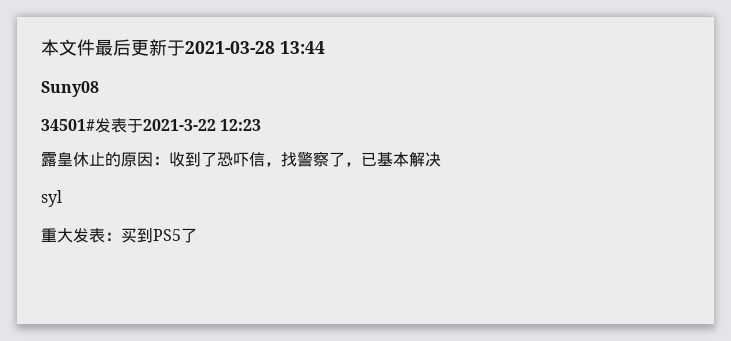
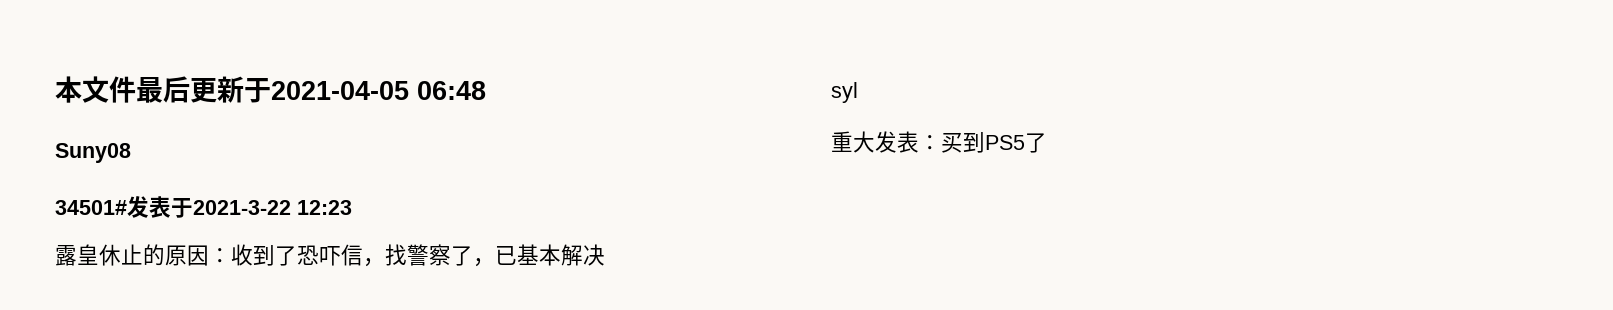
[185,41,325,54] 2021-03-28 13:44 -> [271,81,486,100] 2021-04-05 06:48

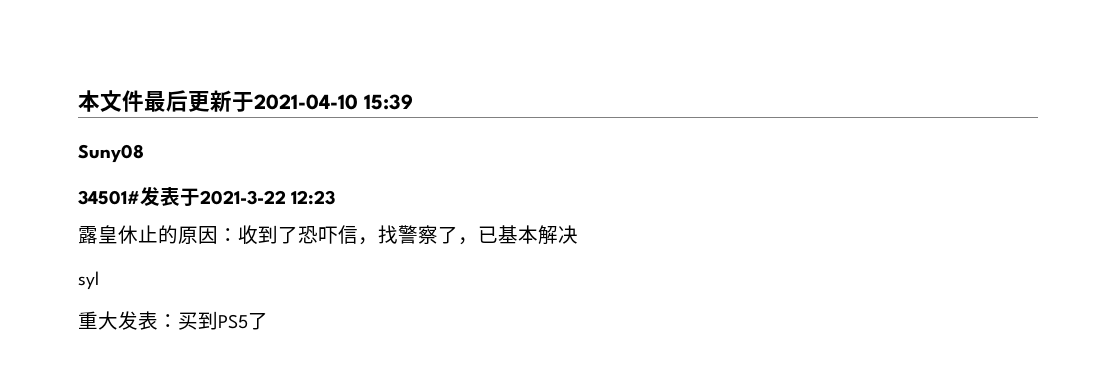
[271,81,486,100] 2021-04-05 06:48 -> [254,94,413,110] 2021-04-10 15:39

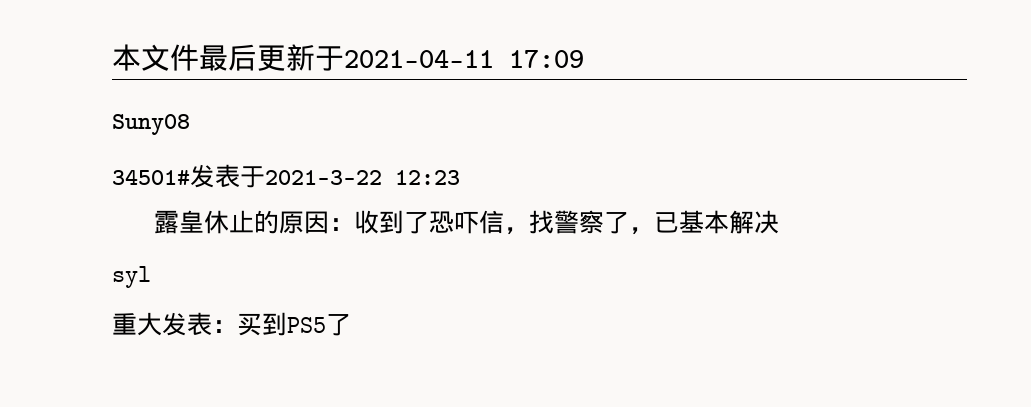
[254,94,413,110] 2021-04-10 15:39 -> [344,50,584,68] 2021-04-11 17:09

